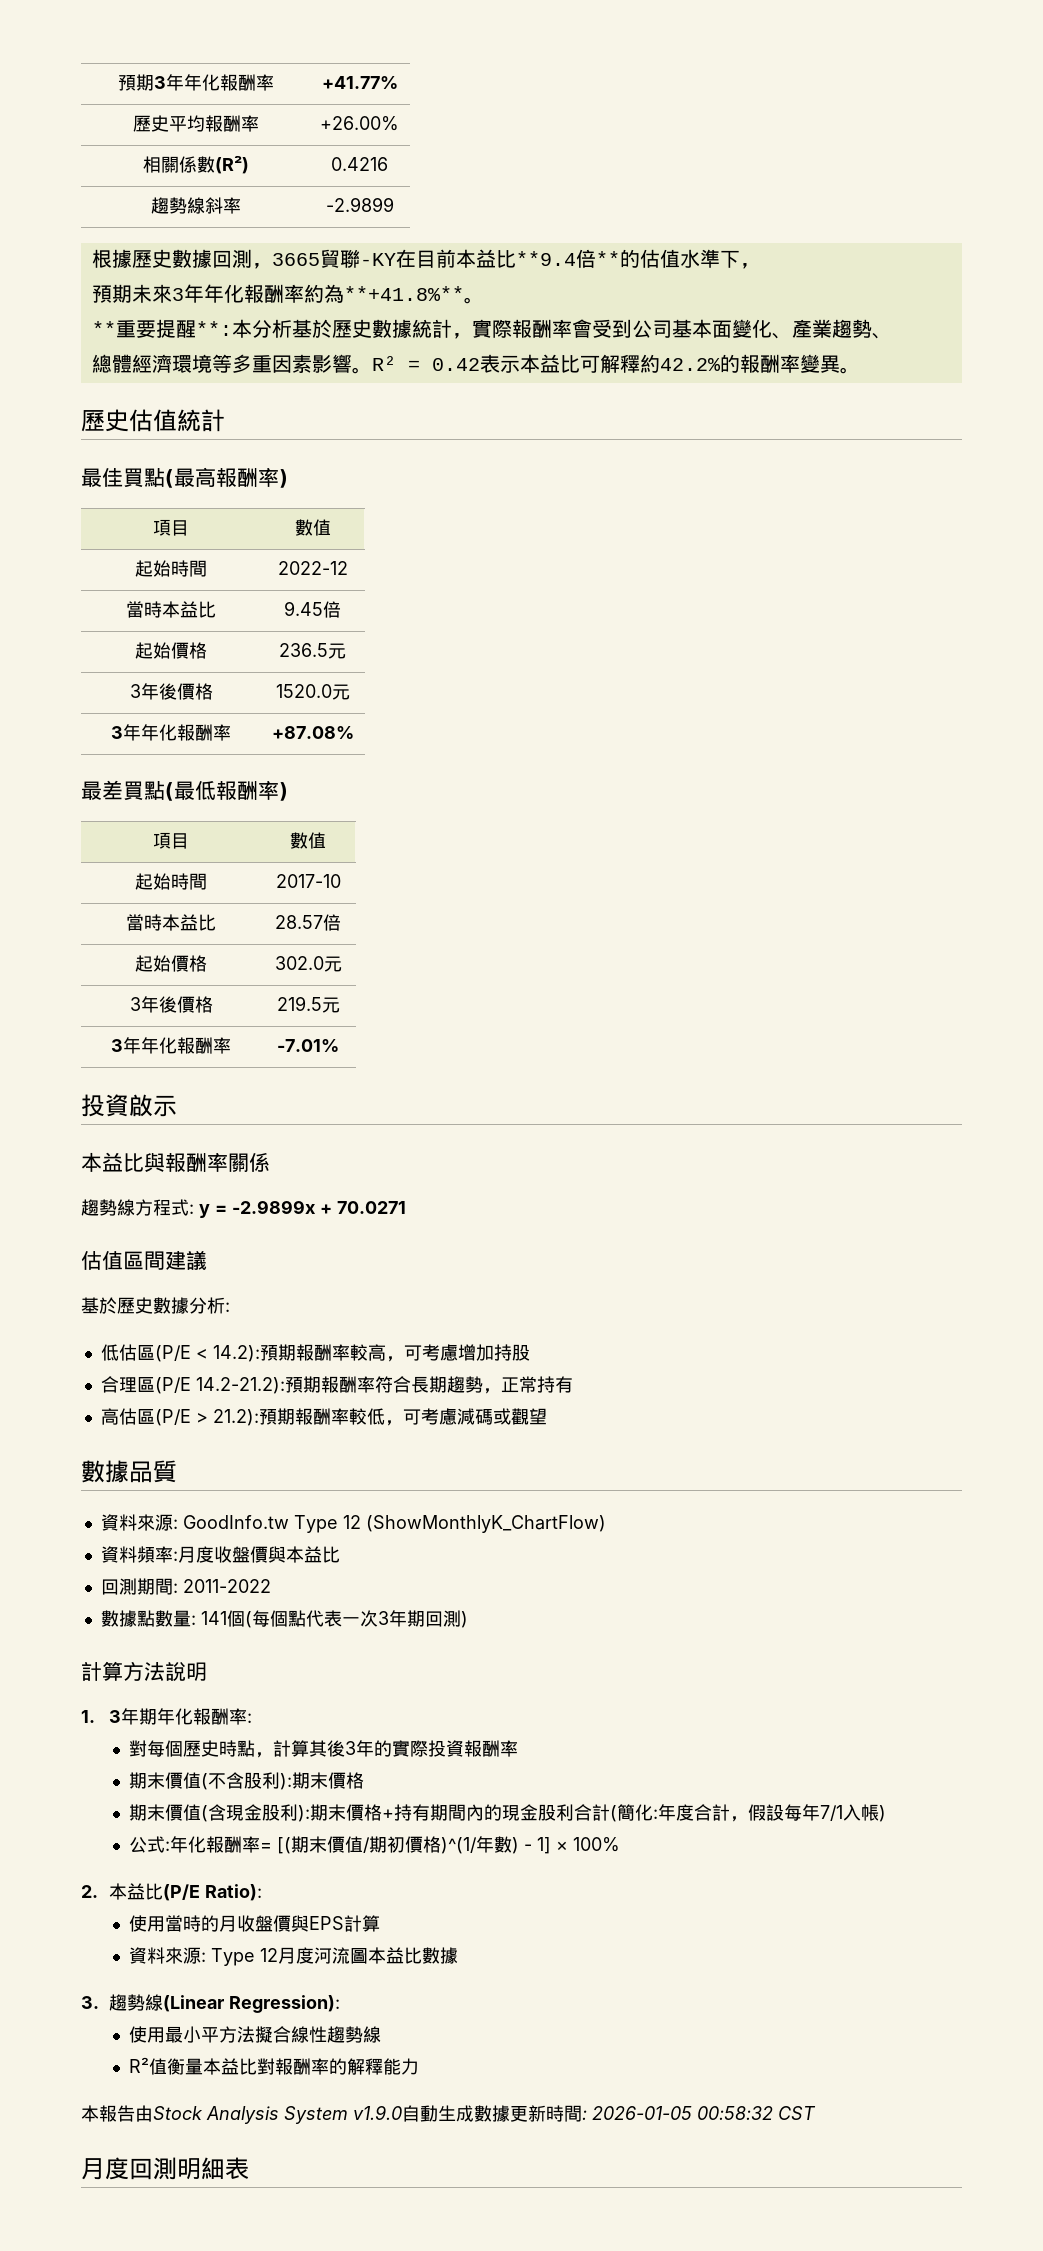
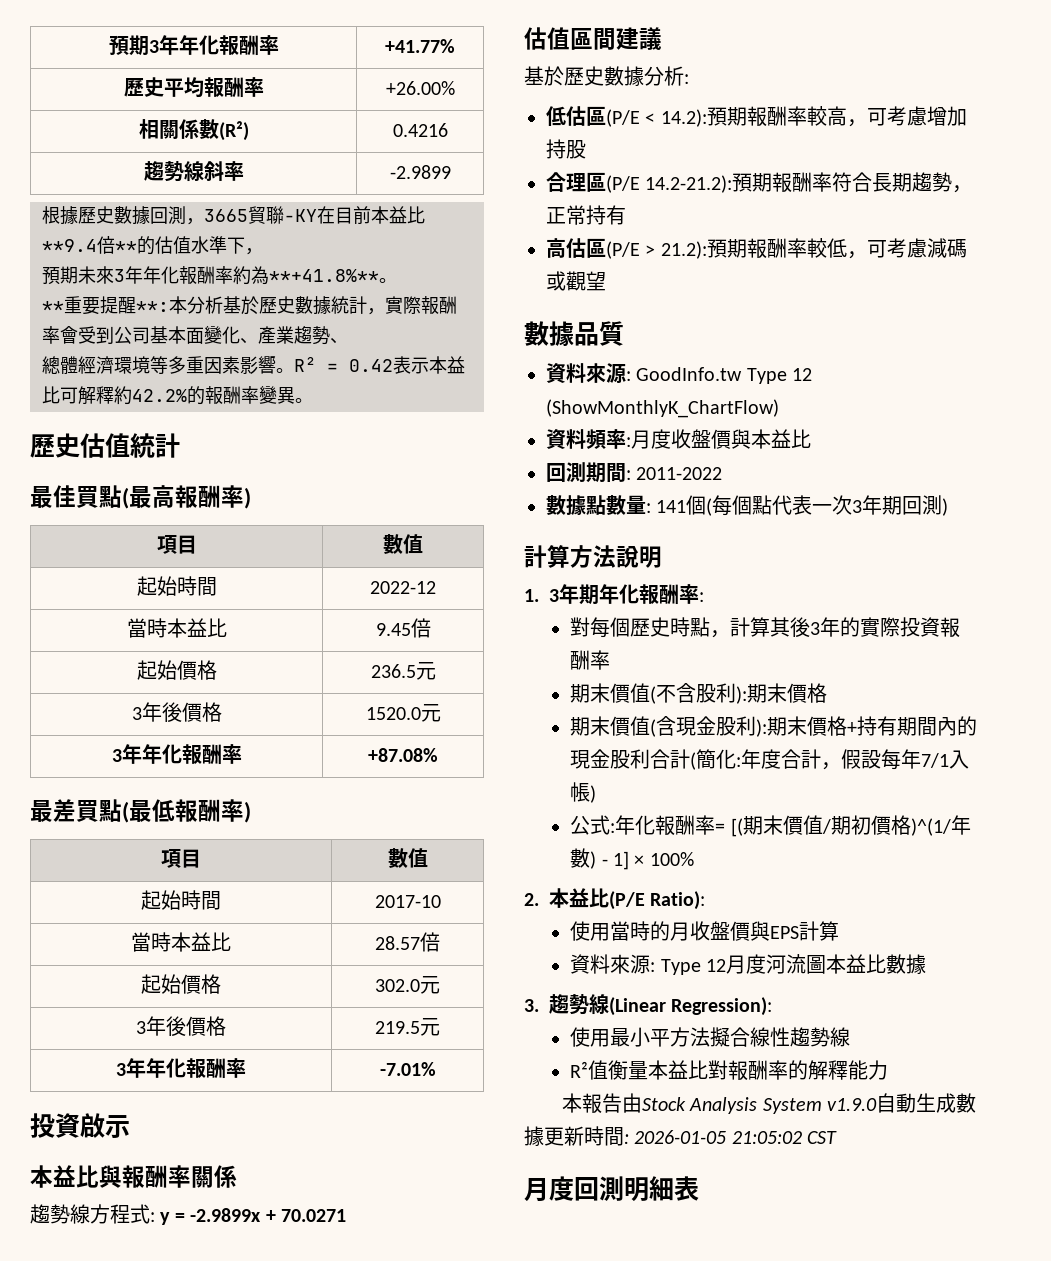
[697,2106,773,2120] 00:58:32 -> [731,1131,802,1144] 21:05:02

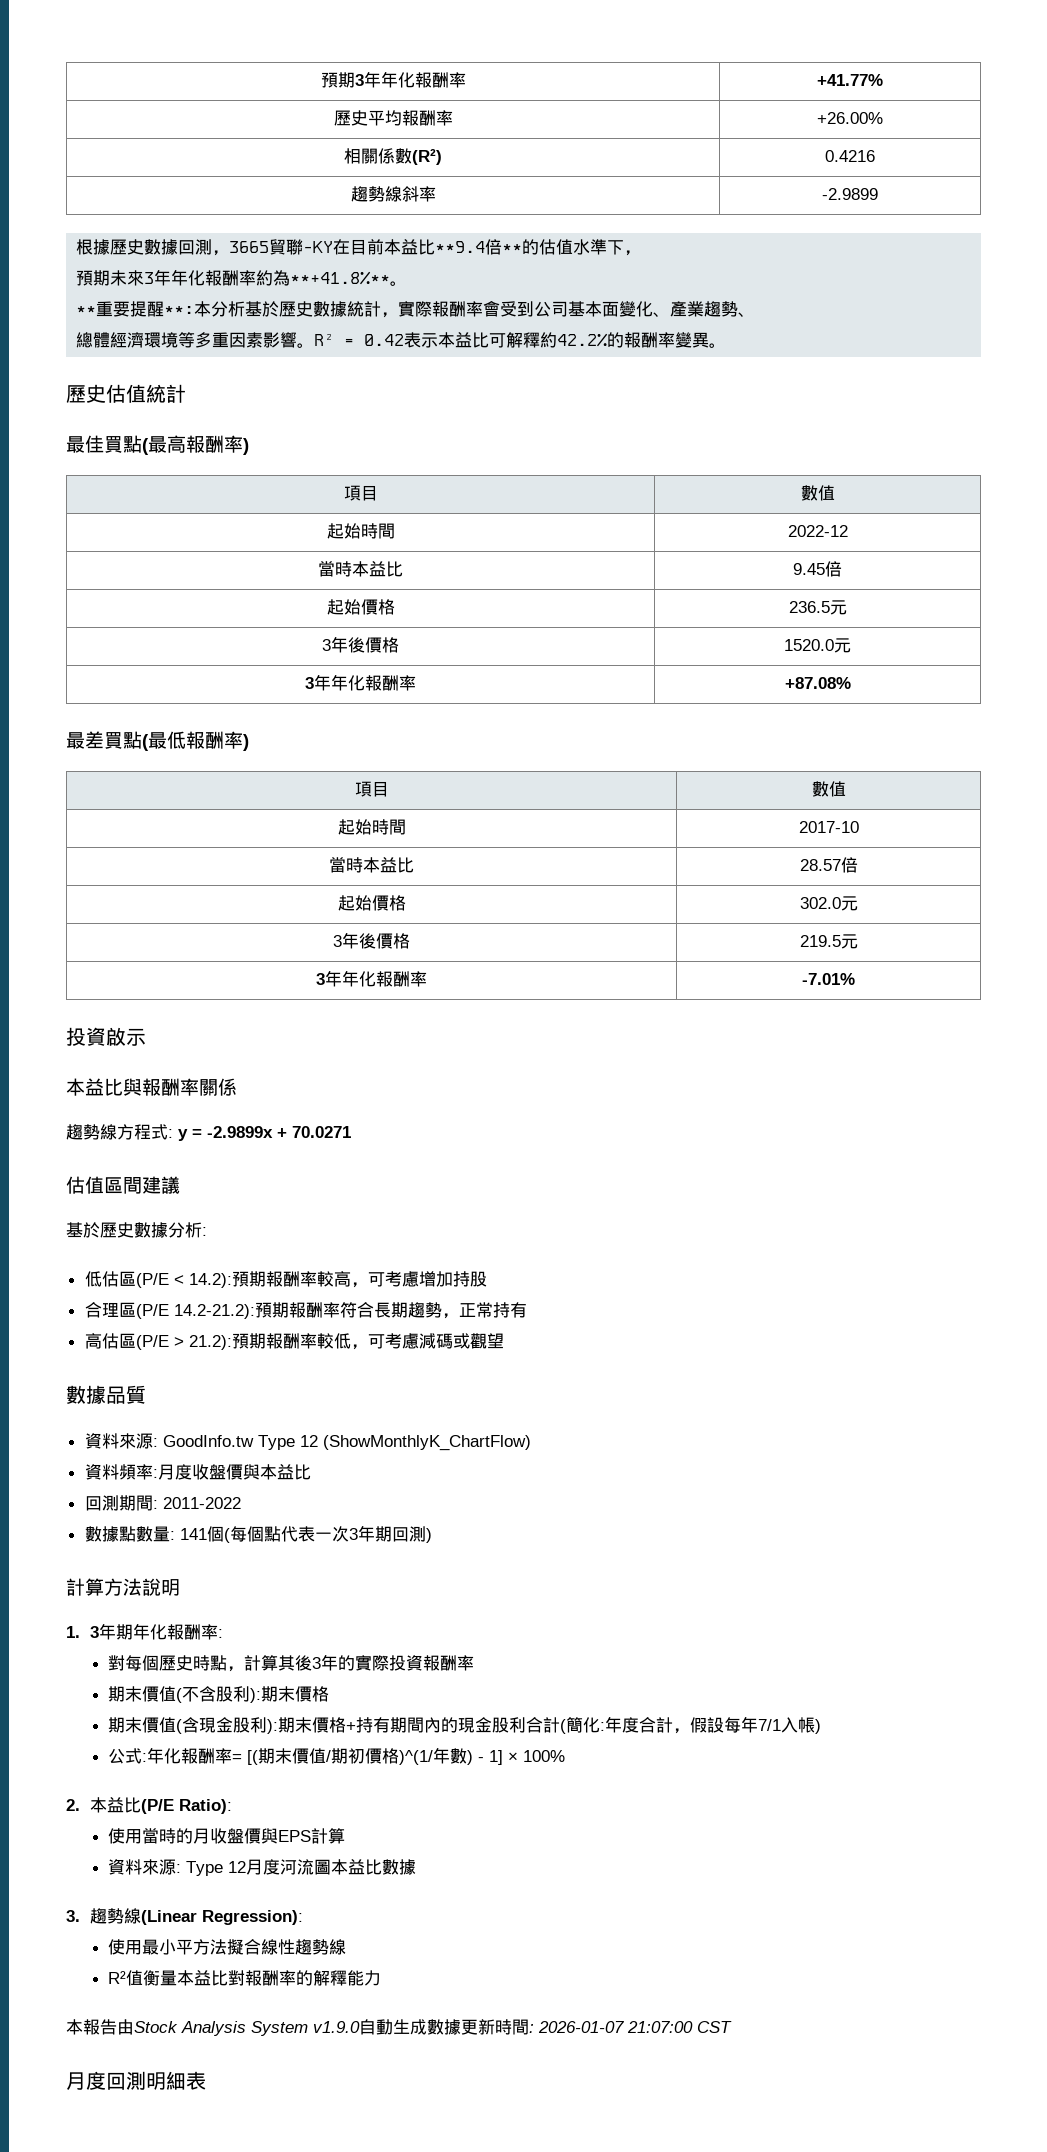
[634,1130,802,1144] 2026-01-05 21:05:02 -> [538,2021,693,2033] 2026-01-07 21:07:00

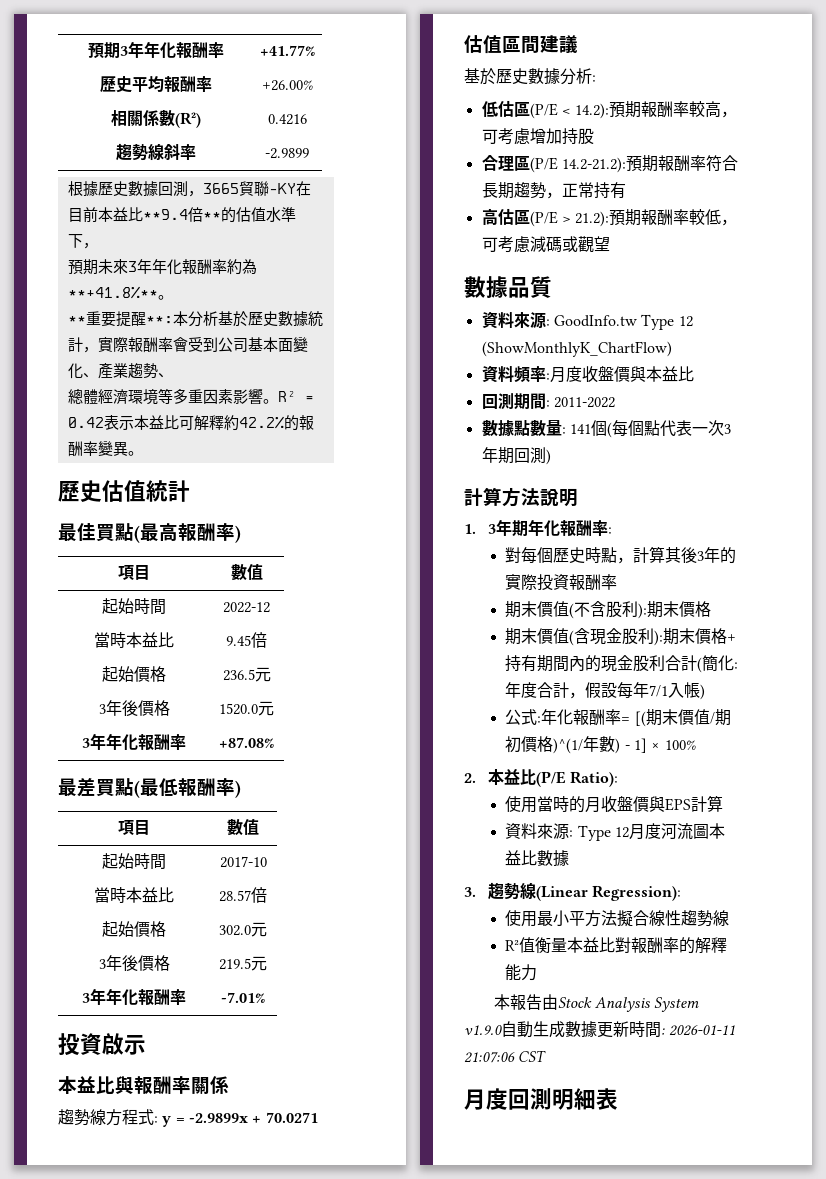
[538,2021,693,2033] 2026-01-07 21:07:00 -> [669,1025,736,1036] [464,1052,515,1063] 2026-01-11 21:07:06

